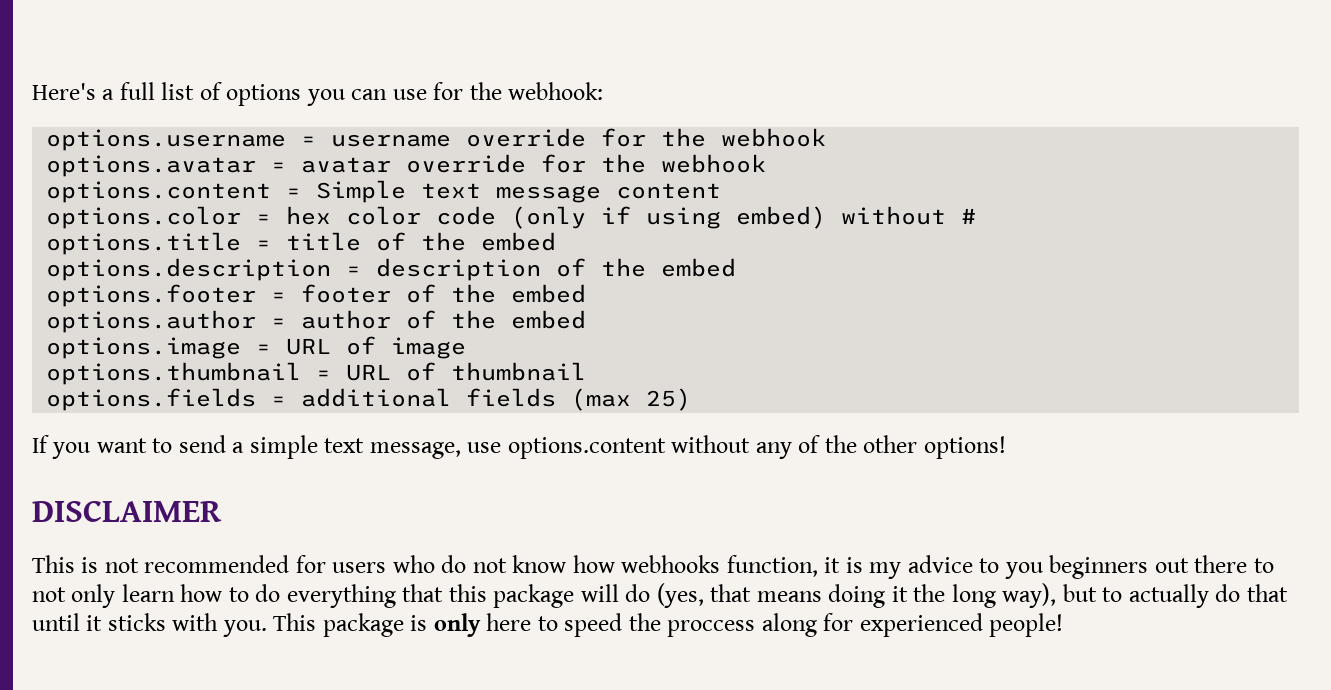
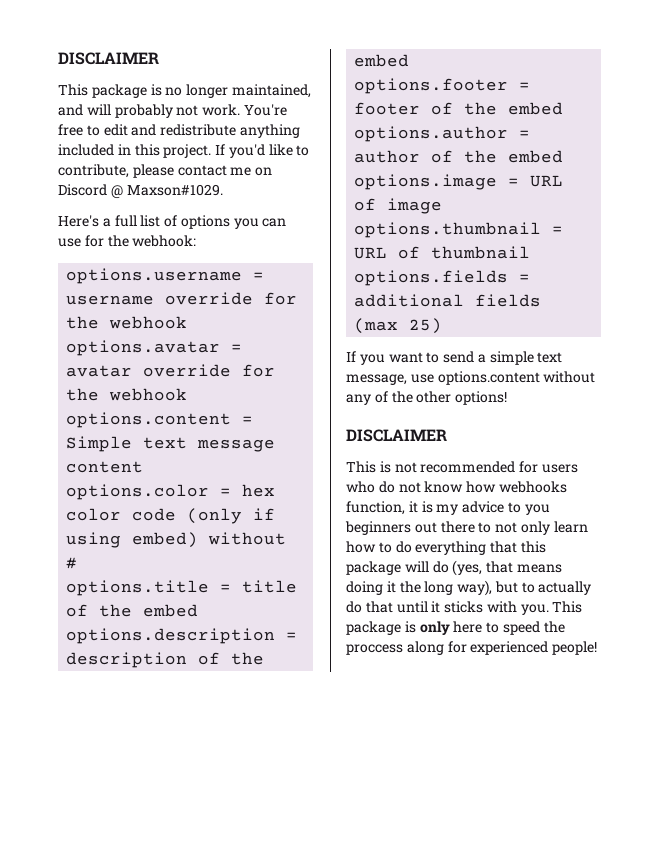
(32, 91) none -> [58,52,159,65] [58,84,311,98] [58,104,287,118] [58,124,300,138] [58,144,310,158] [58,164,273,178] [58,184,223,199] DISCLAIMER // This package is no longer maintained, and will probably not work. You're free to edit and redistribute anything included in this project. If you'd like to contribute, please contact me on Discord @ Maxson#1029. //

